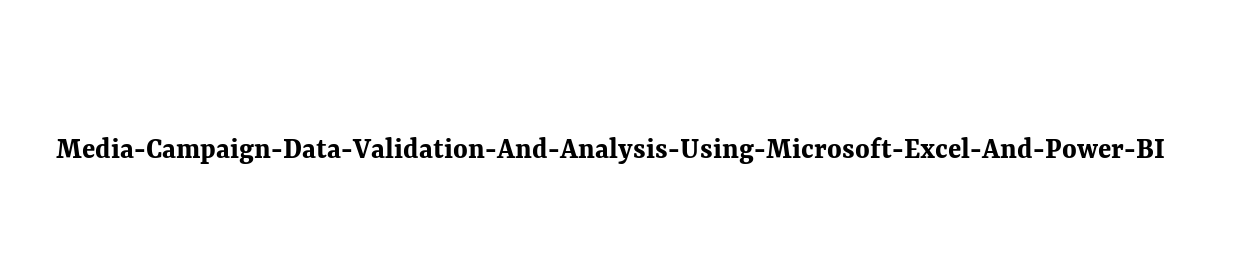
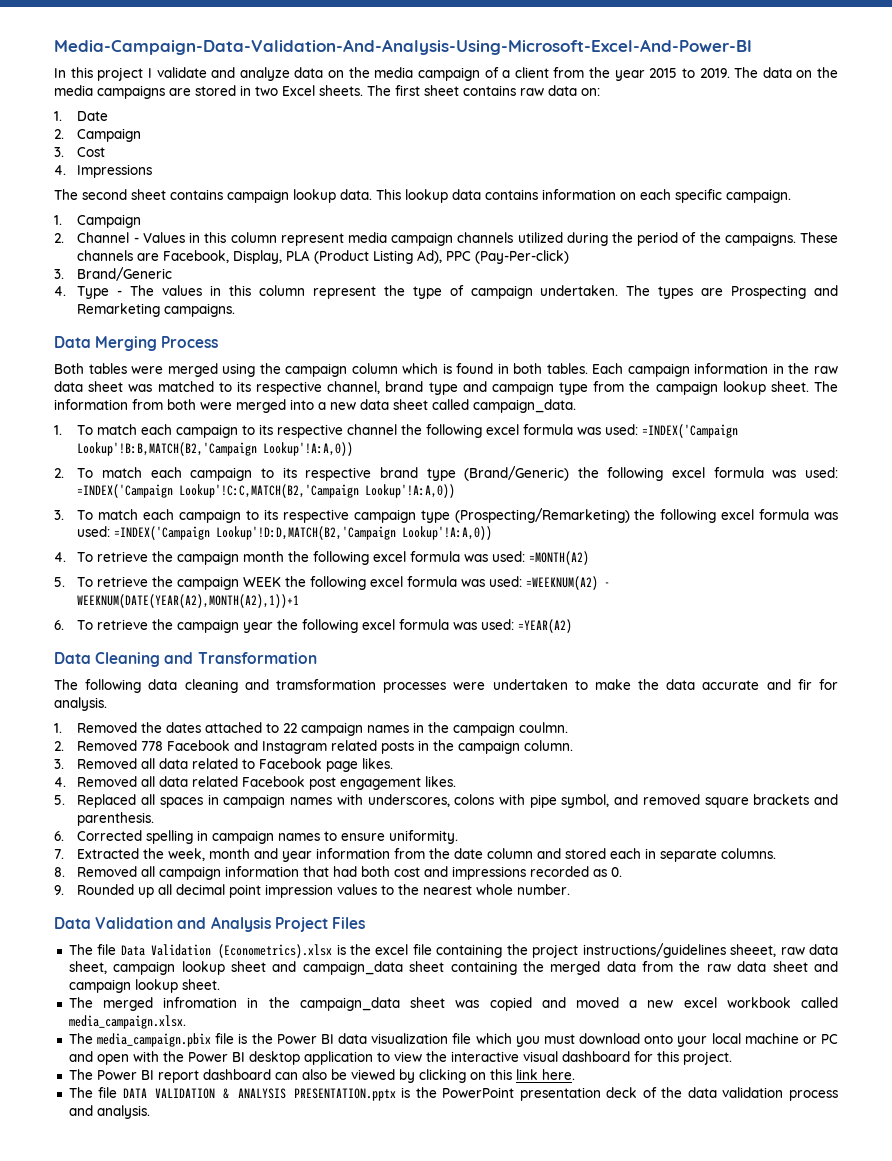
(1165, 150) none -> [54,67,838,81] [54,85,600,99] [54,111,109,121] [54,128,142,142] [54,147,106,157] [54,164,153,178] [54,189,791,203] [54,214,142,228] [54,232,839,246] [77,250,570,264] [54,267,173,281] [54,285,838,299] [77,303,236,317] [54,336,219,351] [54,363,838,377] [54,381,838,395] [54,399,576,413] [54,424,739,438] [77,442,354,456] [54,466,838,481] [77,484,456,498] [54,508,839,523] [77,526,493,540] [54,551,590,565] [54,576,611,590] [77,594,300,608] [54,619,573,633] [54,652,317,667] [54,679,838,693] [54,697,107,711] [54,722,569,736] [54,740,574,754] [54,758,394,772] [54,776,457,790] [54,794,839,808] [77,812,155,826] [54,830,459,844] [54,848,777,862] [54,866,623,880] [54,884,571,898] [54,916,365,932] [68,943,838,958] [68,961,838,975] [68,979,220,993] [68,997,839,1011] [68,1015,186,1029] [68,1033,838,1047] [68,1051,732,1065] [68,1069,575,1083] [68,1087,838,1101] [68,1105,150,1119] // In this project I validate and analyze data on the media campaign of a client from the year 2015 to 2019. The data on the media campaigns are stored in two Excel sheets. The first sheet contains raw data on: // 1. Date // 2. Campaign // 3. Cost // 4. Impressions // The second sheet contains campaign lookup data. This lookup data contains information on each specific campaign. // 1. Campaign // 2. Channel - Values in this column represent media campaign channels utilized during the period of the campaigns. These channels are Facebook, Display, PLA (Product Listing Ad), PPC (Pay-Per-click) // 3. Brand/Generic // 4. Type - The values in this column represent the type of campaign undertaken. The types are Prospecting and Remarketing campaigns. // Data Merging Process // Both tables were merged using the campaign column which is found in both tables. Each campaign information in the raw data sheet was matched to its respective channel, brand type and campaign type from the campaign lookup sheet. The information from both were merged into a new data sheet called campaign_data. // 1. To match each campaign to its respective channel the following excel formula was used: =INDEX('Campaign Lookup'!B:B,MATCH(B2,'Campaign Lookup'!A:A,0)) // 2. To match each campaign to its respective brand type (Brand/Generic) the following excel formula was used: =INDEX('Campaign Lookup'!C:C,MATCH(B2,'Campaign Lookup'!A:A,0)) // 3. To match each campaign to its respective campaign type (Prospecting/Remarketing) the following excel formula was used: =INDEX('Campaign Lookup'!D:D,MATCH(B2,'Campaign Lookup'!A:A,0)) // 4. To retrieve the campaign month the following excel formula was used: =MONTH(A2) // 5. To retrieve the campaign WEEK the following excel formula was used: =WEEKNUM(A2) - WEEKNUM(DATE(YEAR(A2),MONTH(A2),1))+1 // 6. To retrieve the campaign year the following excel formula was used: =YEAR(A2) // Data Cleaning and Transformation // The following data cleaning and tramsformation processes were undertaken to make the data accurate and fir for analysis. // 1. Removed the dates attached to 22 campaign names in the campaign coulmn. // 2. Removed 778 Facebook and Instagram related posts in the campaign column. // 3. Removed all data related to Facebook page likes. // 4. Removed all data related Facebook post engagement likes. // 5. Replaced all spaces in campaign names with underscores, colons with pipe symbol, and removed square brackets and parenthesis. // 6. Corrected spelling in campaign names to ensure uniformity. // 7. Extracted the week, month and year information from the date column and stored each in separate columns. // 8. Removed all campaign information that had both cost and impressions recorded as 0. // 9. Rounded up all decimal point impression values to the nearest whole number. // Data Validation and Analysis Project Files // The file Data Validation (Econometrics).xlsx is the excel file containing the project instructions/guidelines sheeet, raw data sheet, campaign lookup sheet and campaign_data sheet containing the merged data from the raw data sheet and campaign lookup sheet. // The merged infromation in the campaign_data sheet was copied and moved a new excel workbook called media_campaign.xlsx. // The media_campaign.pbix file is the Power BI data visualization file which you must download onto your local machine or PC and open with the Power BI desktop application to view the interactive visual dashboard for this project. // The Power BI report dashboard can also be viewed by clicking on this link here. // The file DATA VALIDATION & ANALYSIS PRESENTATION.pptx is the PowerPoint presentation deck of the data validation process and analysis.

